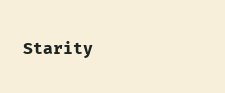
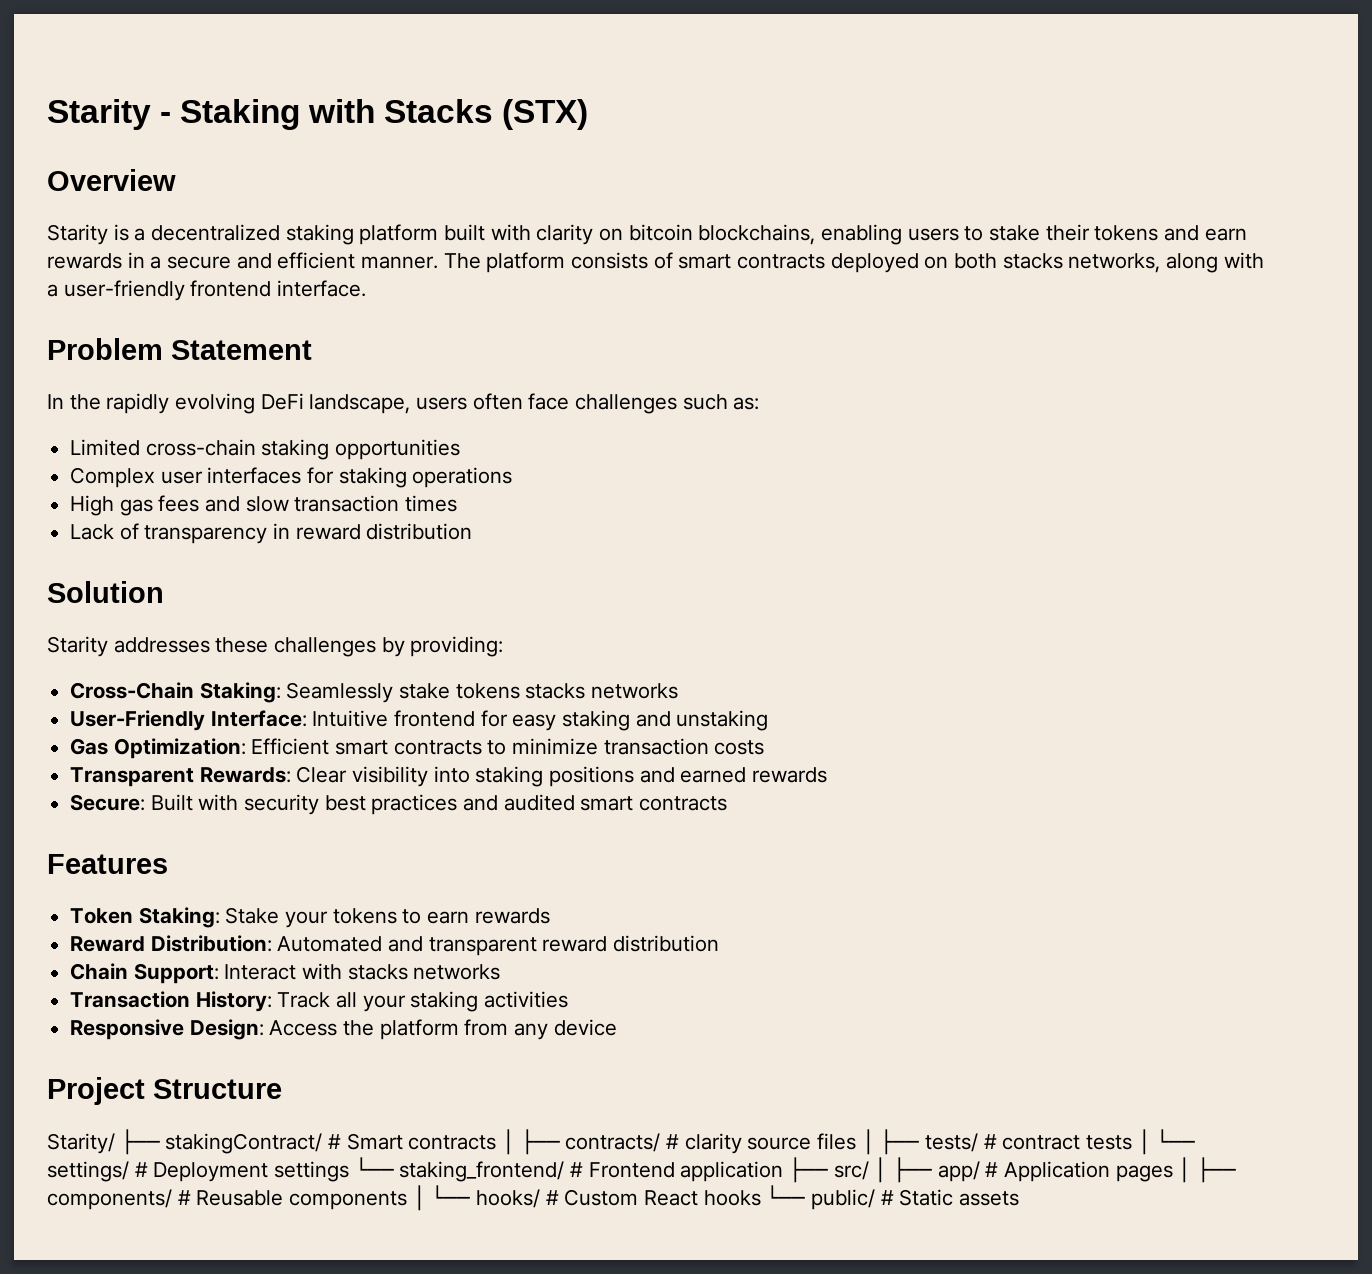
[23,41,93,58] Starity -> [47,99,589,130] [47,169,176,191] [47,224,1247,245] [47,252,1264,273] [47,280,367,301] [47,338,312,360] [47,393,760,414] [70,439,461,460] [70,467,513,488] [70,495,458,516] [70,523,473,544] [47,581,164,603] [47,636,504,657] [70,682,679,703] [70,710,769,731] [70,738,765,759] [70,766,828,787] [70,794,728,815] [47,854,168,874] [70,907,550,928] [70,935,720,956] [70,963,501,984] [70,991,569,1012] [70,1019,617,1040] [47,1077,282,1105] [47,1129,1196,1155] [47,1157,1237,1183] [47,1185,1020,1211] Starity - Staking with Stacks (STX) // Overview // Starity is a decentralized staking platform built with clarity on bitcoin blockchains, enabling users to stake their tokens and earn rewards in a secure and efficient manner. The platform consists of smart contracts deployed on both stacks networks, along with a user-friendly frontend interface. // Problem Statement // In the rapidly evolving DeFi landscape, users often face challenges such as: // Limited cross-chain staking opportunities // Complex user interfaces for staking operations // High gas fees and slow transaction times // Lack of transparency in reward distribution // Solution // Starity addresses these challenges by providing: // Cross-Chain Staking: Seamlessly stake tokens stacks networks // User-Friendly Interface: Intuitive frontend for easy staking and unstaking // Gas Optimization: Efficient smart contracts to minimize transaction costs // Transparent Rewards: Clear visibility into staking positions and earned rewards // Secure: Built with security best practices and audited smart contracts // Features // Token Staking: Stake your tokens to earn rewards // Reward Distribution: Automated and transparent reward distribution // Chain Support: Interact with stacks networks // Transaction History: Track all your staking activities // Responsive Design: Access the platform from any device // Project Structure // Starity/ ├── stakingContract/ # Smart contracts │ ├── contracts/ # clarity source files │ ├── tests/ # contract tests │ └── settings/ # Deployment settings └── staking_frontend/ # Frontend application ├── src/ │ ├── app/ # Application pages │ ├── components/ # Reusable components │ └── hooks/ # Custom React hooks └── public/ # Static assets

